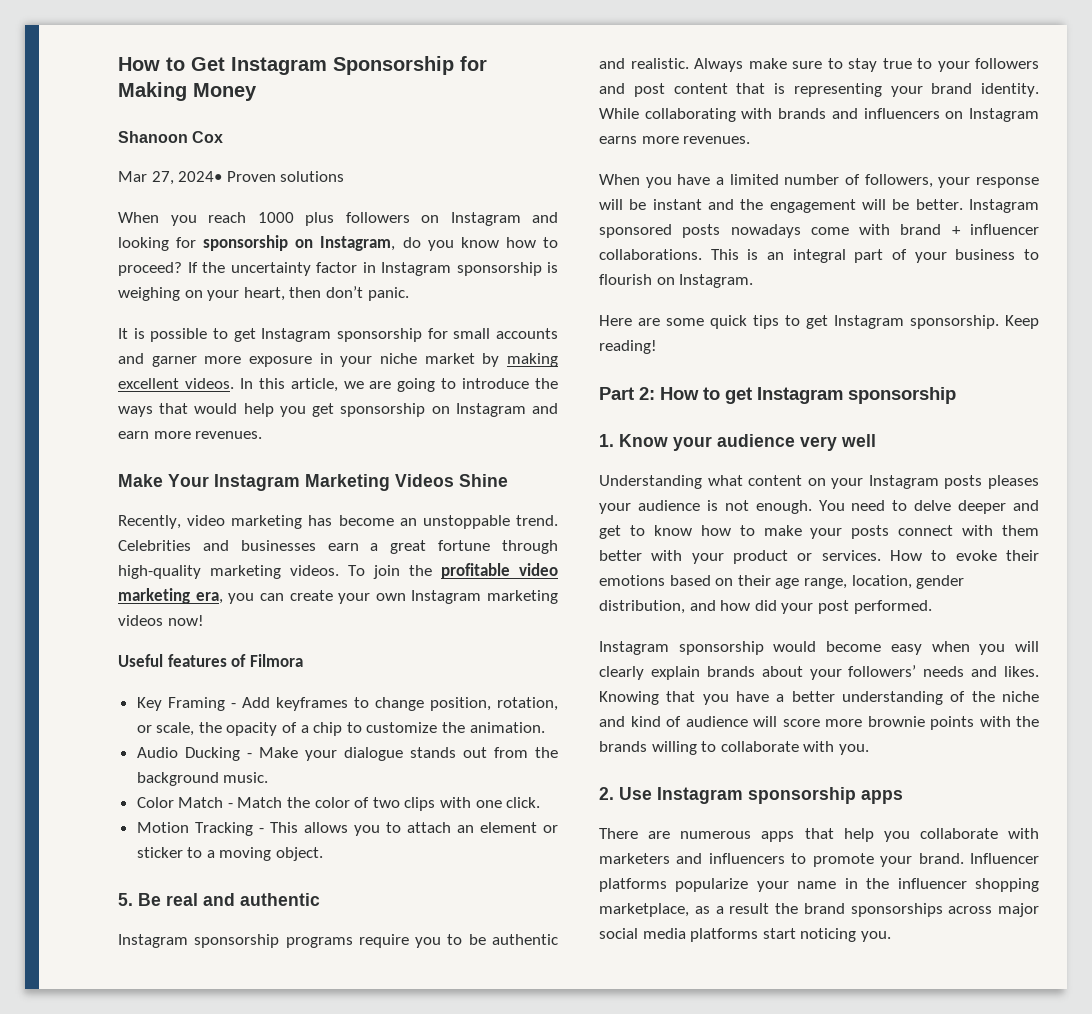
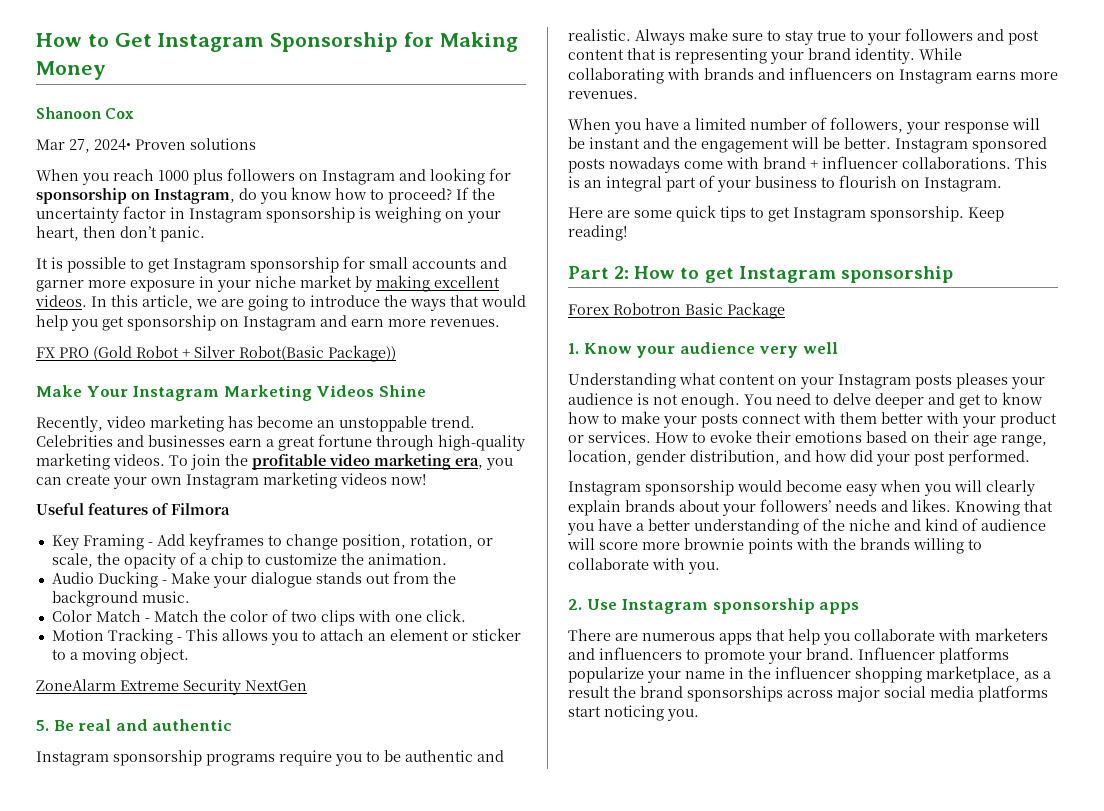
(263, 435) none -> [36,345,396,362] // FX PRO (Gold Robot + Silver Robot(Basic Package))
(324, 854) none -> [36,679,307,695] // ZoneAlarm Extreme Security NextGen
(956, 395) none -> [568,302,785,319] // Forex Robotron Basic Package

